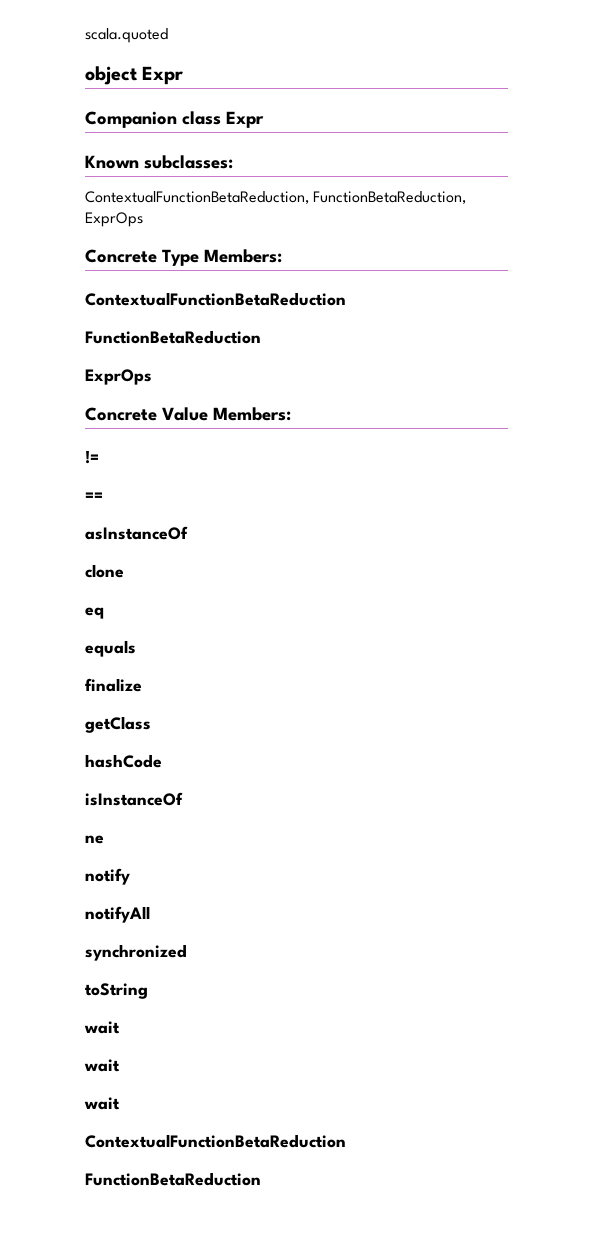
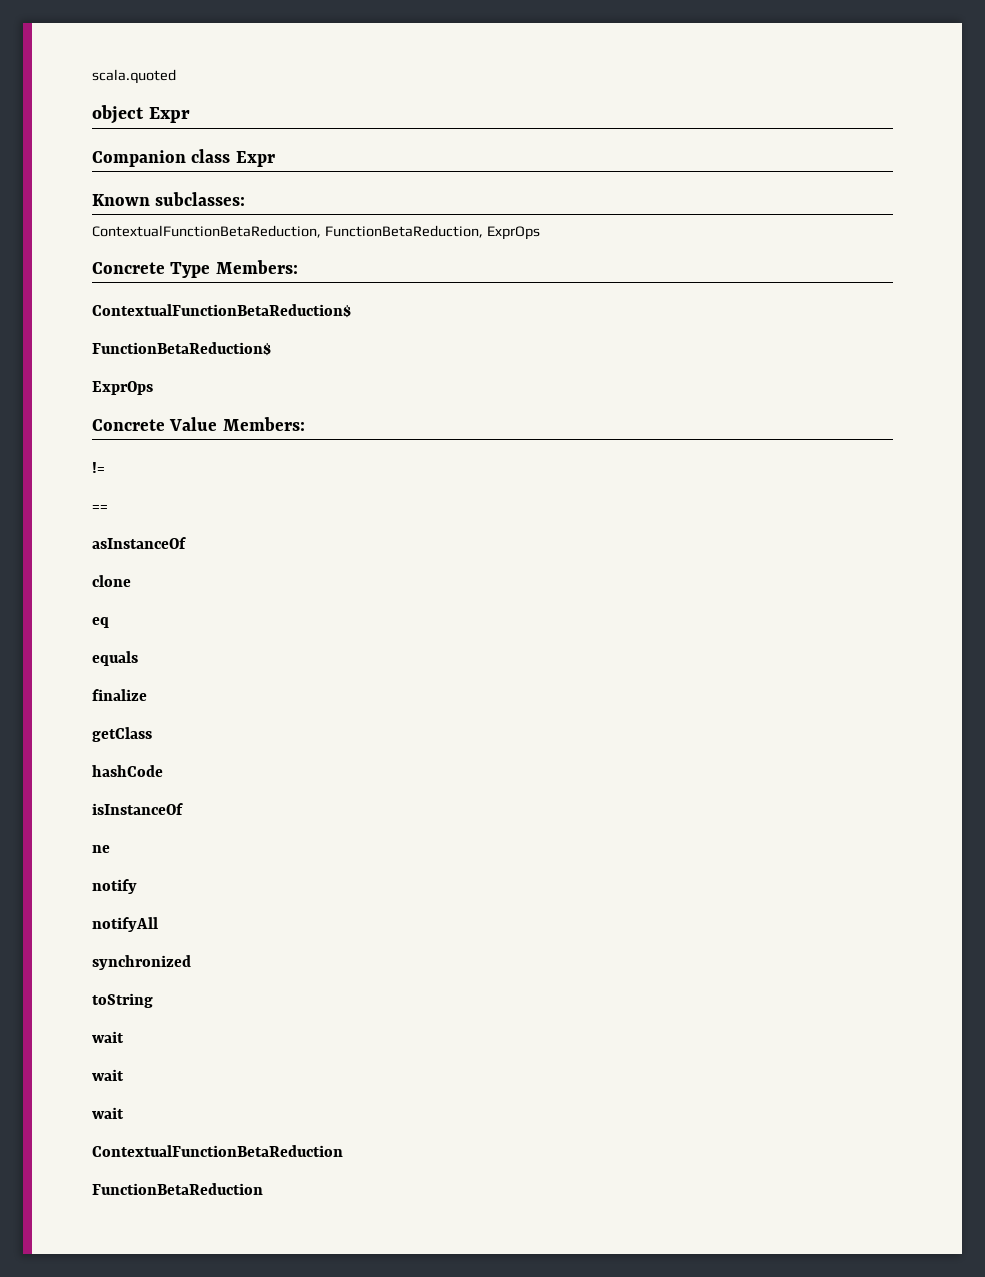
[85,292,346,306] [85,330,261,344] ContextualFunctionBetaReduction // FunctionBetaReduction -> [92,304,351,318] [92,342,271,356] ContextualFunctionBetaReduction$ // FunctionBetaReduction$

